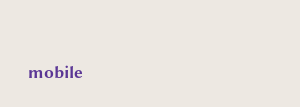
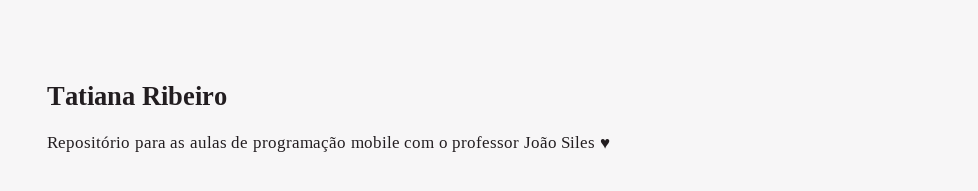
[28,65,83,79] mobile -> [47,86,228,105] [47,136,611,152] Tatiana Ribeiro // Repositório para as aulas de programação mobile com o professor João Siles ♥

